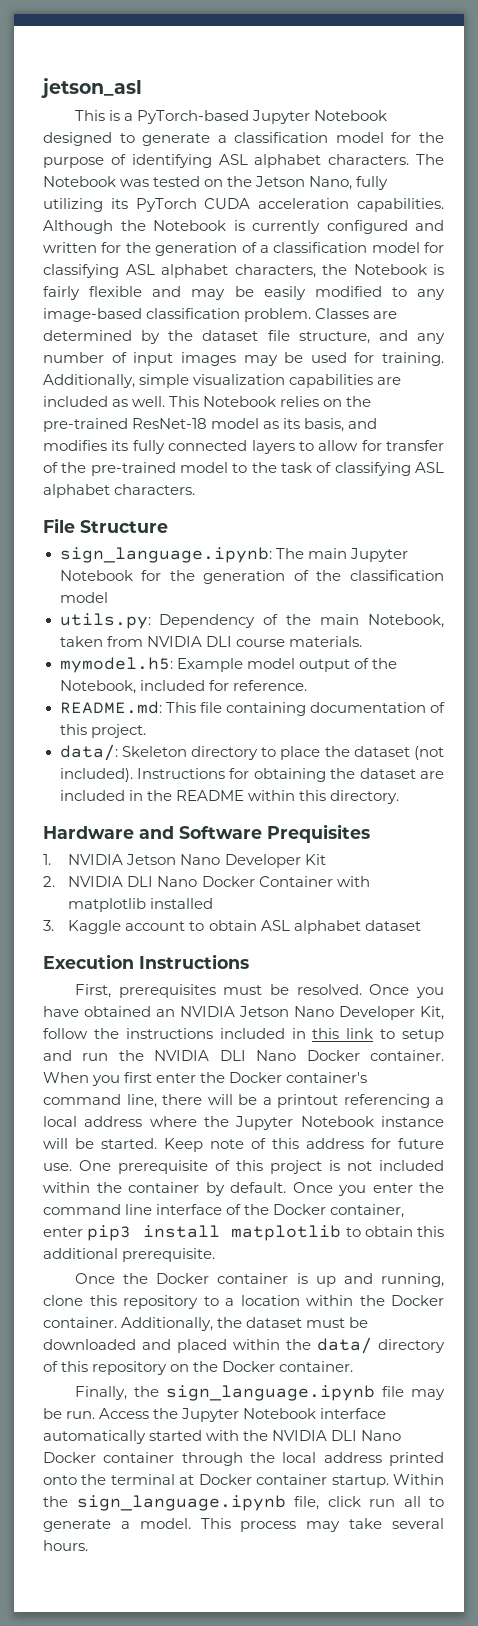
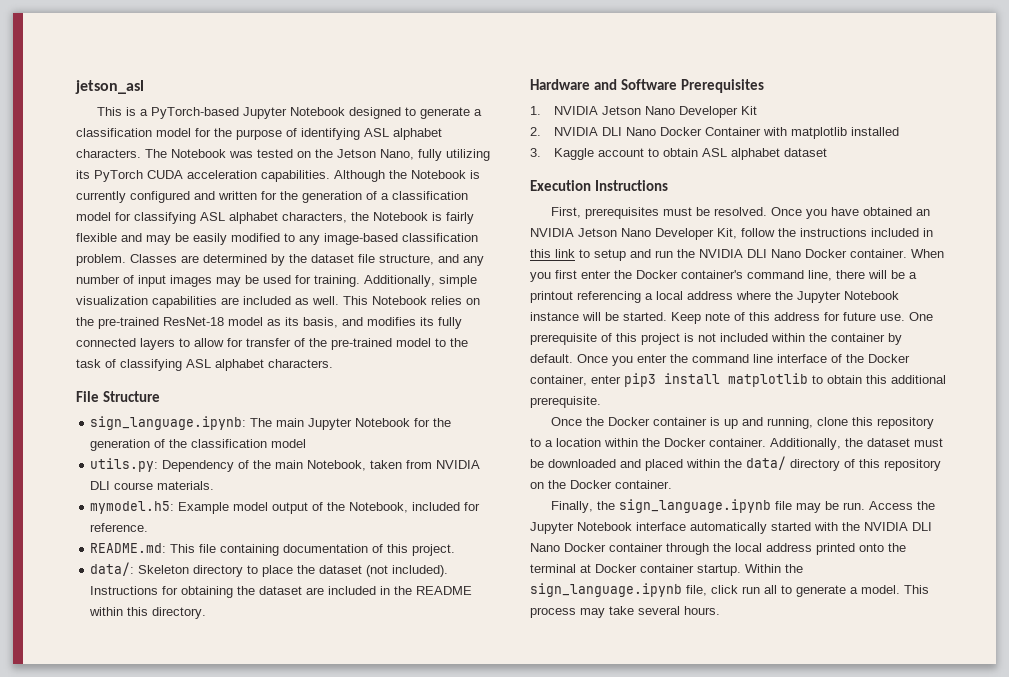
[267,824,370,843] Prequisites -> [681,79,765,93] Prerequisites

